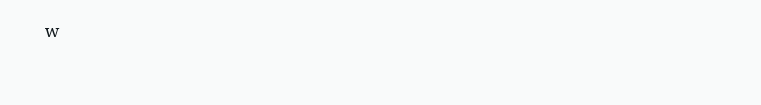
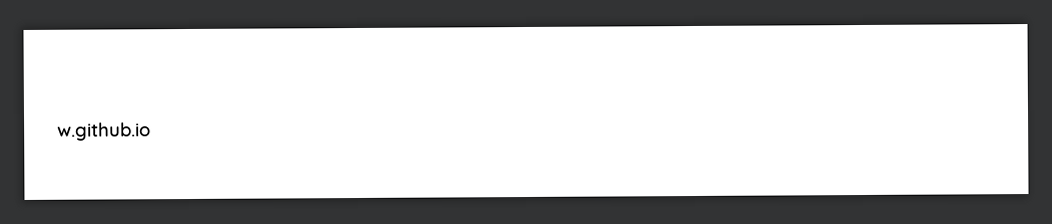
[45,28,60,37] w -> [57,122,151,141] w.github.io

